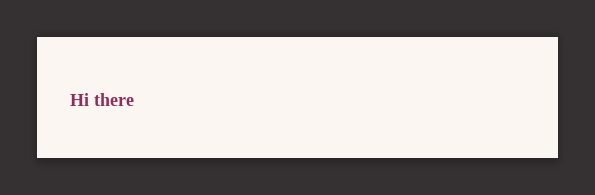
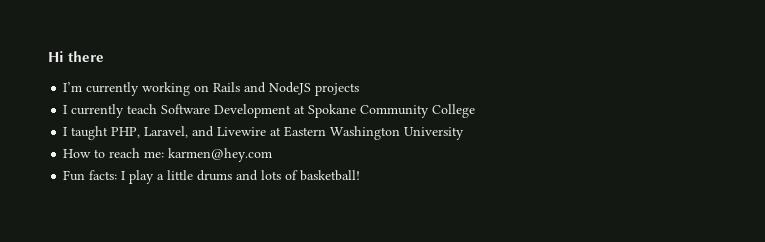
(134, 99) none -> [63,82,360,96] [63,104,476,118] [63,126,465,140] [63,148,273,162] [63,170,361,184] // I’m currently working on Rails and NodeJS projects // I currently teach Software Development at Spokane Community College // I taught PHP, Laravel, and Livewire at Eastern Washington University // How to reach me: karmen@hey.com // Fun facts: I play a little drums and lots of basketball!

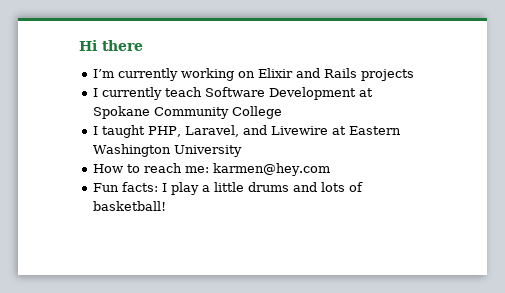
[213,82,312,95] Rails and NodeJS -> [257,68,357,78] Elixir and Rails

